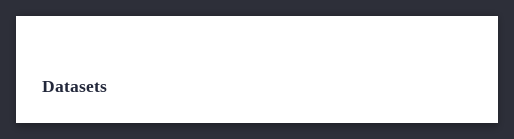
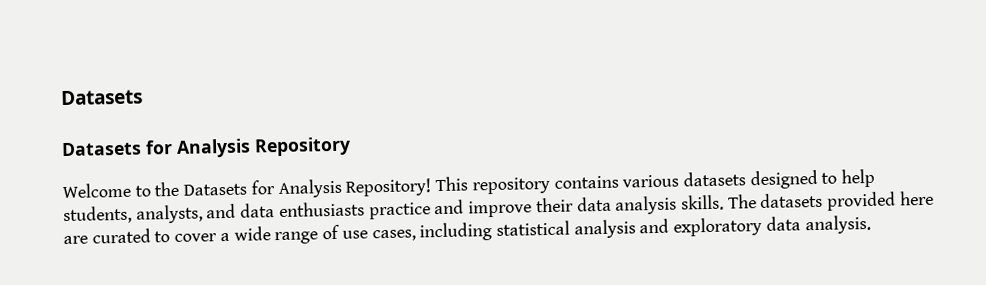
[42,81,107,92] Datasets -> [60,89,143,106] [61,136,351,158] [62,168,876,199] [63,190,934,225] [63,214,871,245] Datasets // Datasets for Analysis Repository // Welcome to the Datasets for Analysis Repository! This repository contains various datasets designed to help students, analysts, and data enthusiasts practice and improve their data analysis skills. The datasets provided here are curated to cover a wide range of use cases, including statistical analysis and exploratory data analysis.

